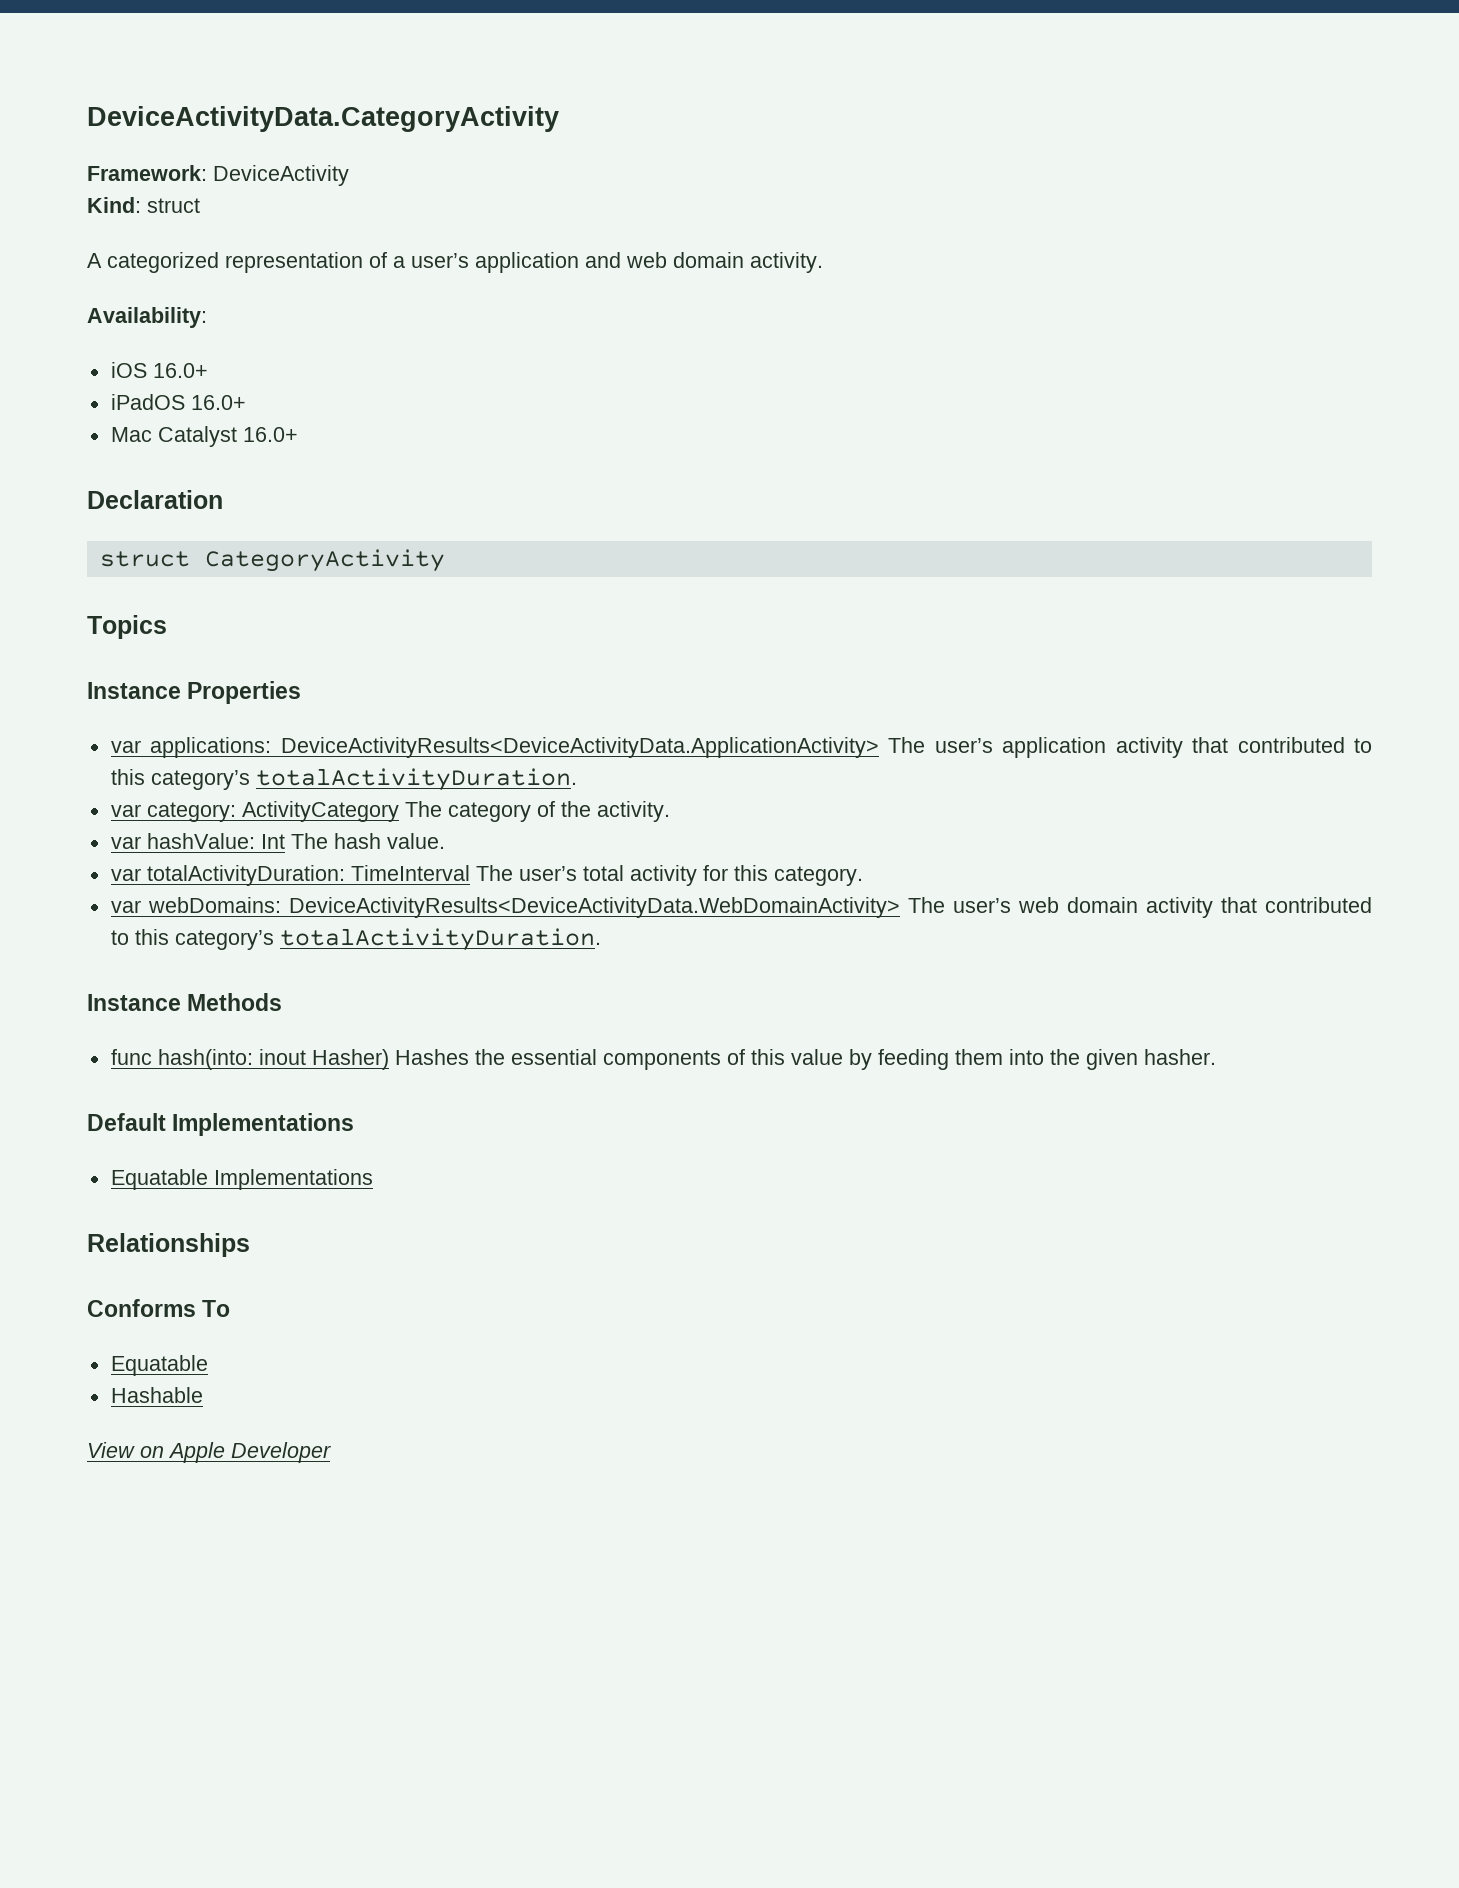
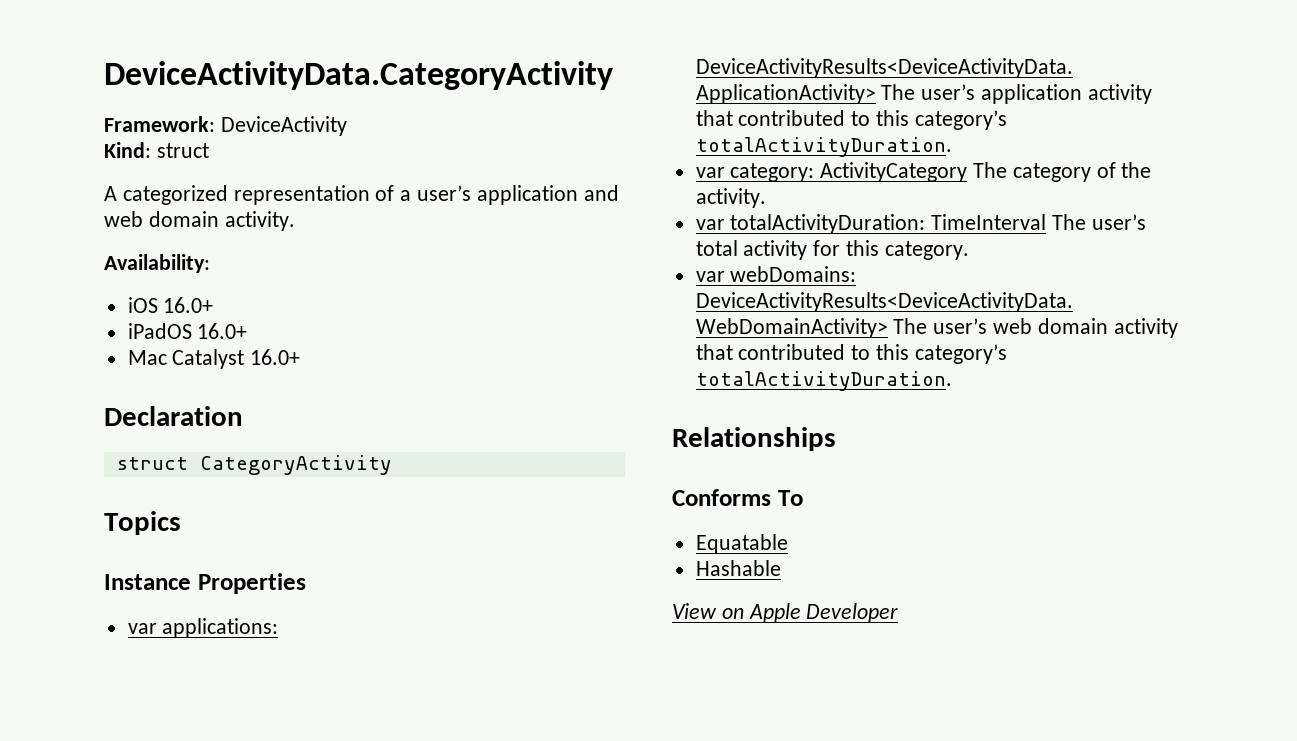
[110,833,445,849] // var hashValue: Int The hash value. -> (766, 198) none
[87,993,283,1011] [110,1049,1216,1070] [87,1113,355,1136] [110,1169,373,1190] // Instance Methods // func hash(into: inout Hasher) Hashes the essential components of this value by feeding them into the given hasher. // Default Implementations // Equatable Implementations -> (952, 381) none

